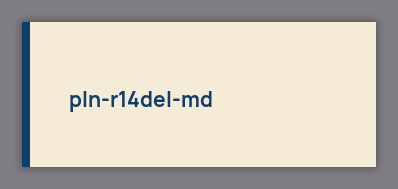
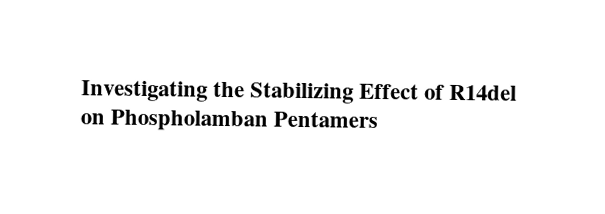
[69,91,213,112] pln-r14del-md -> [81,80,518,104] [80,109,379,132] Investigating the Stabilizing Effect of R14del on Phospholamban Pentamers

